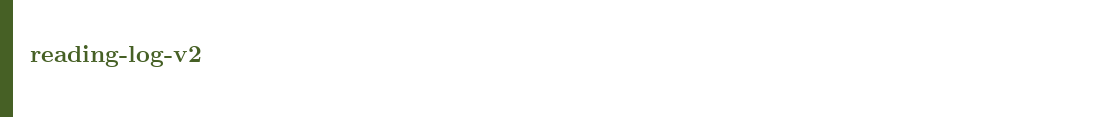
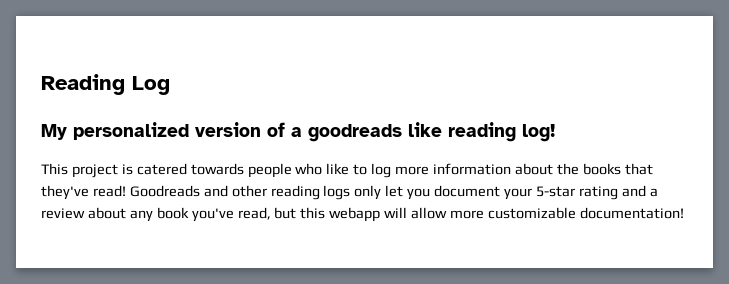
[30,45,202,67] reading-log-v2 -> [41,74,170,95] [41,122,555,142] [41,163,653,178] [41,185,658,200] [41,207,684,222] Reading Log // My personalized version of a goodreads like reading log! // This project is catered towards people who like to log more information about the books that they've read! Goodreads and other reading logs only let you document your 5-star rating and a review about any book you've read, but this webapp will allow more customizable documentation!

